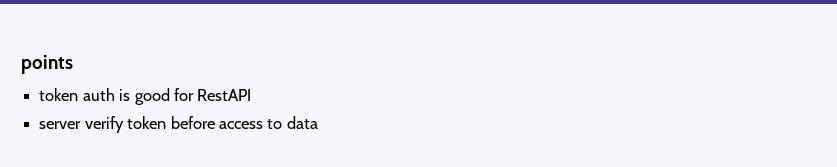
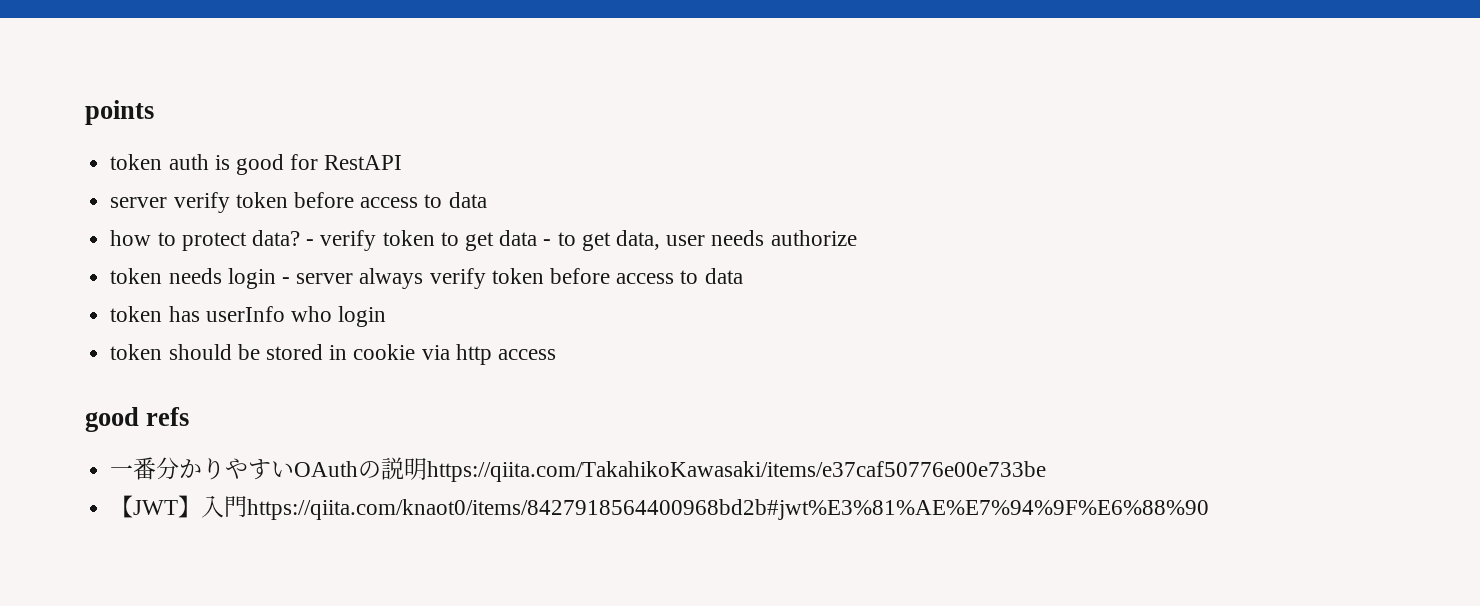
(318, 122) none -> [110,230,857,251] [110,268,743,289] [110,306,387,327] [110,344,556,365] [85,407,190,432] [110,457,1047,482] [110,495,1210,520] // how to protect data? - verify token to get data - to get data, user needs authorize // token needs login - server always verify token before access to data // token has userInfo who login // token should be stored in cookie via http access // good refs // 一番分かりやすいOAuthの説明https://qiita.com/TakahikoKawasaki/items/e37caf50776e00e733be // 【JWT】入門https://qiita.com/knaot0/items/8427918564400968bd2b#jwt%E3%81%AE%E7%94%9F%E6%88%90

